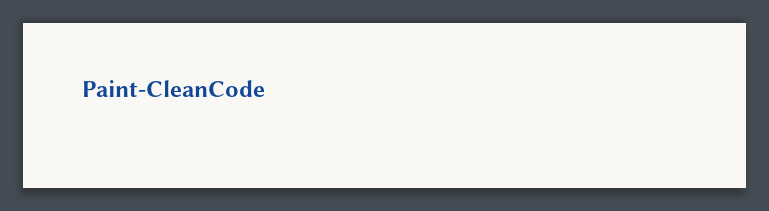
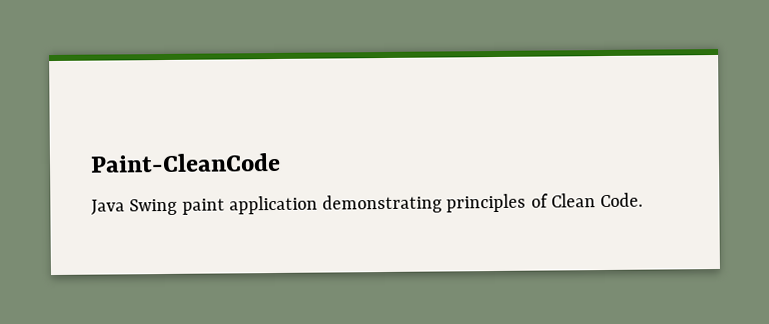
(265, 88) none -> [91,192,644,216] // Java Swing paint application demonstrating principles of Clean Code.

